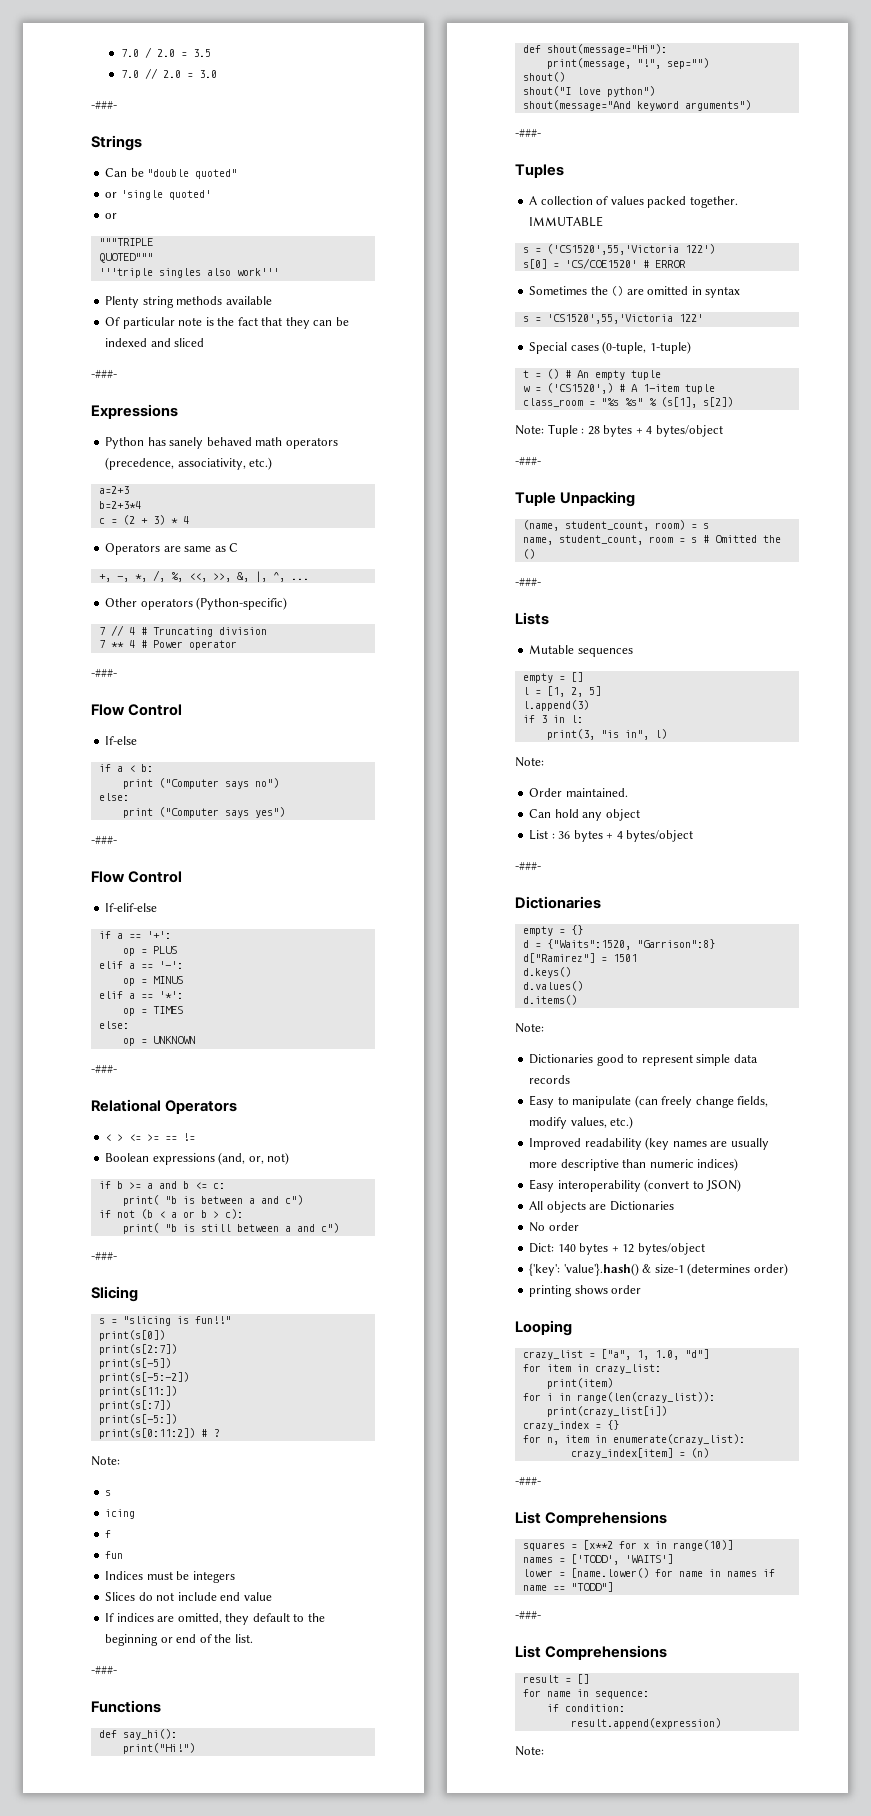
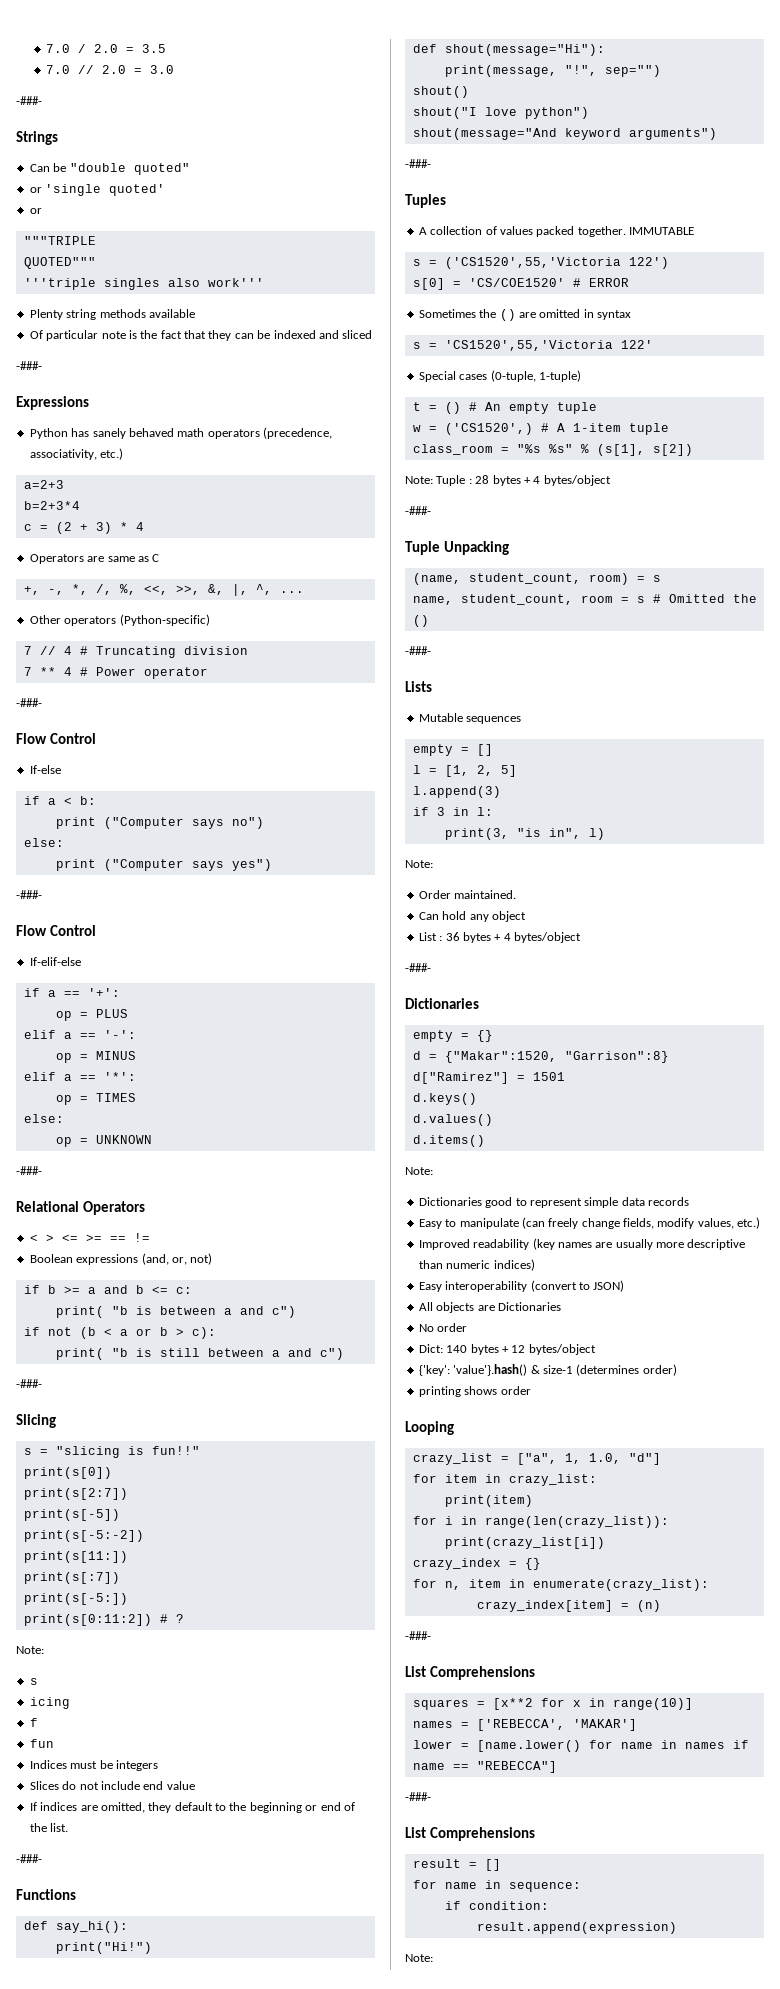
[546,939,631,950] {"Waits":1520, -> [444,1051,557,1063] {"Makar":1520,
[570,1554,673,1565] ['TODD', 'WAITS'] -> [476,1719,637,1731] ['REBECCA', 'MAKAR']
[570,1582,613,1592] "TODD"] -> [476,1761,557,1773] "REBECCA"]

